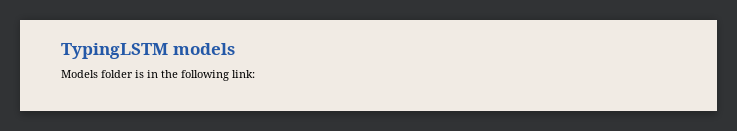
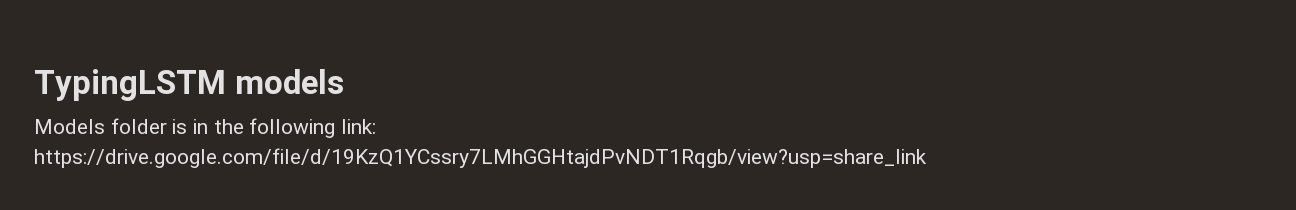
(255, 74) none -> [34,148,927,168] https://drive.google.com/file/d/19KzQ1YCssry7LMhGGHtajdPvNDT1Rqgb/view?usp=share_link

